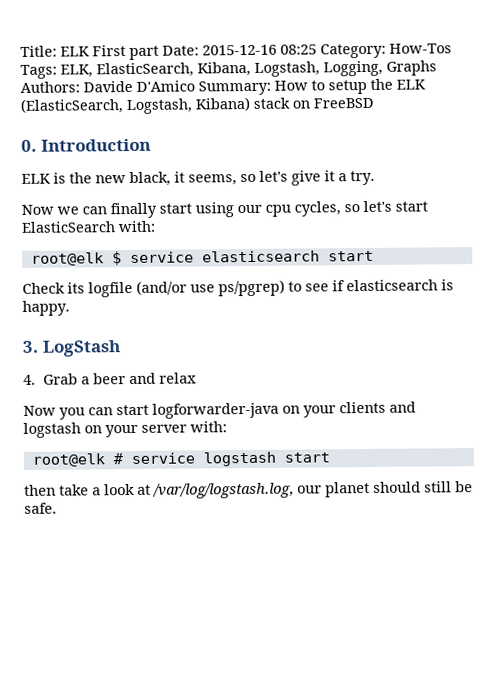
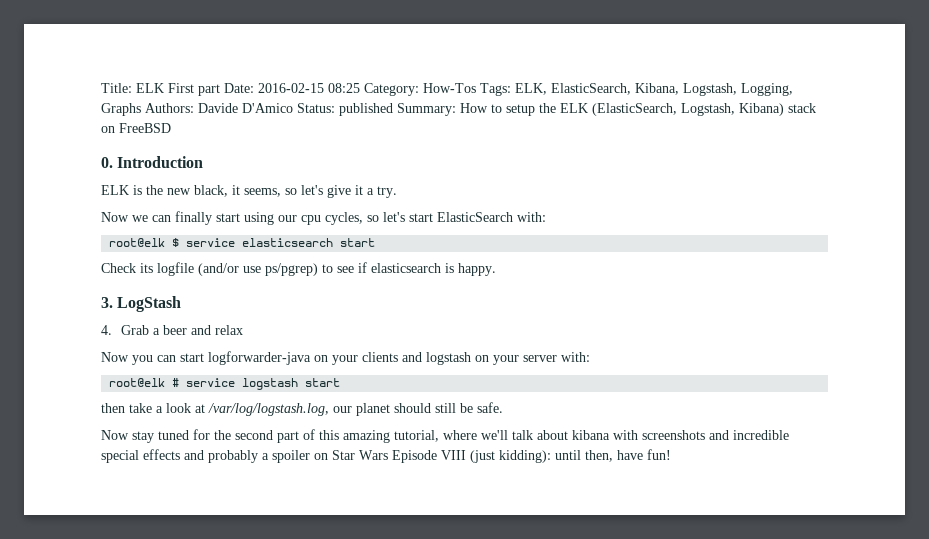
[202,44,277,56] 2015-12-16 -> [258,83,324,93] 2016-02-15
(195, 86) none -> [297,103,393,116] Status: published
(57, 508) none -> [101,429,789,443] [101,449,671,463] // Now stay tuned for the second part of this amazing tutorial, where we'll talk about kibana with screenshots and incredible special effects and probably a spoiler on Star Wars Episode VIII (just kidding): until then, have fun!

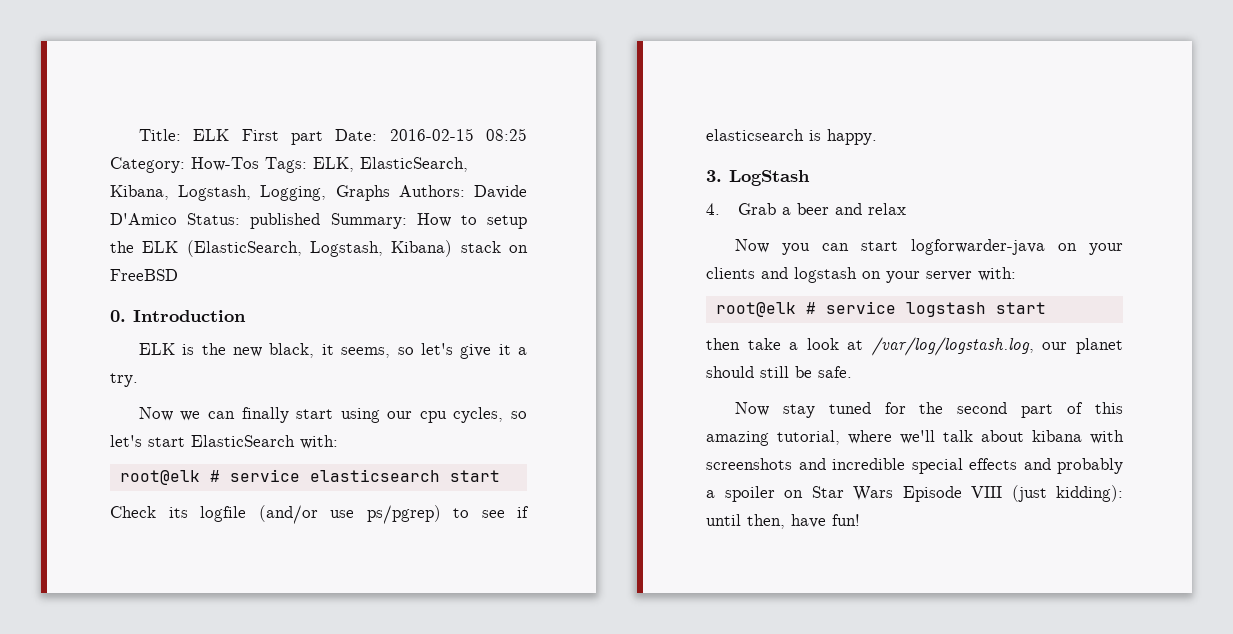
[172,238,180,247] $ -> [209,470,220,482] #

